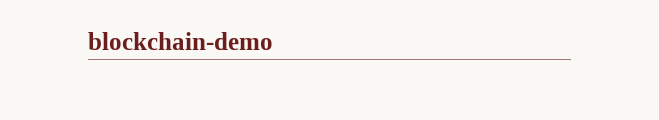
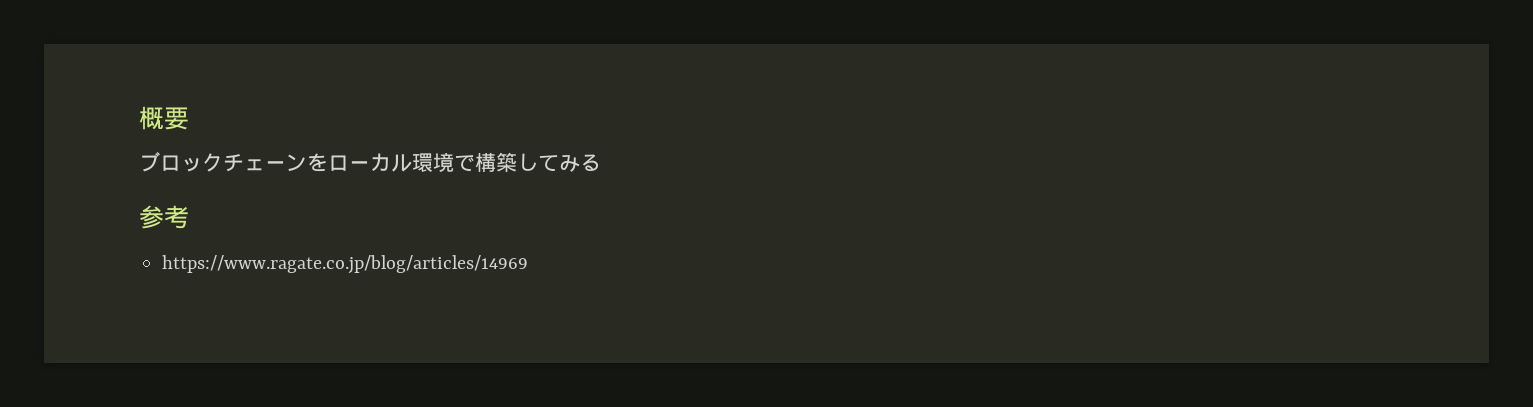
[88,32,273,50] blockchain-demo -> [139,106,189,130] [139,152,601,172] [139,205,189,229] [162,255,529,274] 概要 // ブロックチェーンをローカル環境で構築してみる // 参考 // https://www.ragate.co.jp/blog/articles/14969

